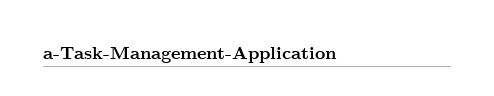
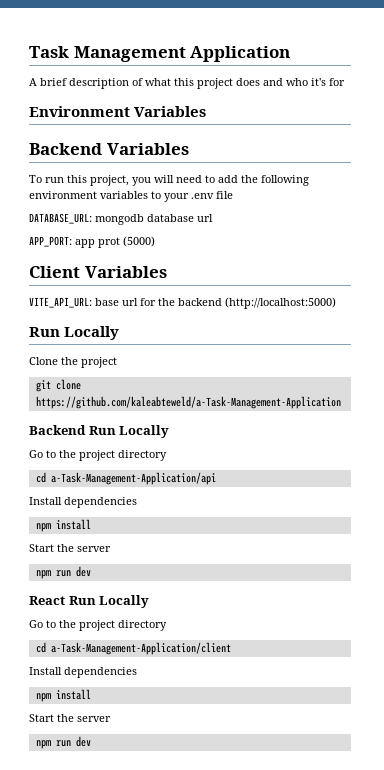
[43,46,337,63] a-Task-Management-Application -> [29,46,291,62] [29,78,345,89] [29,106,207,117] [29,143,189,155] [29,175,309,186] [29,191,233,202] [29,213,213,225] [29,236,155,248] [29,266,167,278] [29,297,336,309] [29,326,120,340] [29,357,117,368] [35,379,81,392] [35,396,341,409] [29,425,170,438] [29,450,167,461] [35,472,216,485] [29,497,137,508] [35,519,91,532] [29,544,111,552] [35,566,91,579] [29,595,150,608] [29,620,167,631] [35,642,231,655] [29,667,137,678] [35,689,91,702] [29,714,111,722] [35,736,91,749] Task Management Application // A brief description of what this project does and who it's for // Environment Variables // Backend Variables // To run this project, you will need to add the following environment variables to your .env file // DATABASE_URL: mongodb database url // APP_PORT: app prot (5000) // Client Variables // VITE_API_URL: base url for the backend (http://localhost:5000) // Run Locally // Clone the project // git clone https://github.com/kaleabteweld/a-Task-Management-Application // Backend Run Locally // Go to the project directory // cd a-Task-Management-Application/api // Install dependencies // npm install // Start the server // npm run dev // React Run Locally // Go to the project directory // cd a-Task-Management-Application/client // Install dependencies // npm install // Start the server // npm run dev

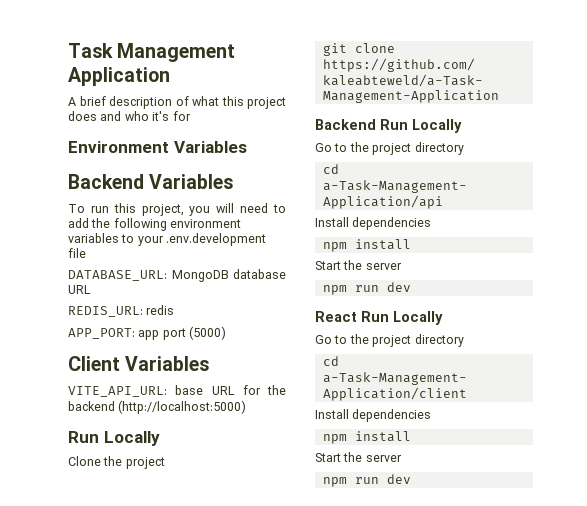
[191,193,214,199] .env -> [166,233,267,246] .env.development
[95,214,213,225] mongodb database url -> [171,269,286,282] [68,285,91,294] [68,305,175,317] MongoDB database URL // REDIS_URL: redis
[98,237,120,248] prot -> [162,328,186,340] port
[122,298,138,306] url -> [211,386,235,395] URL

